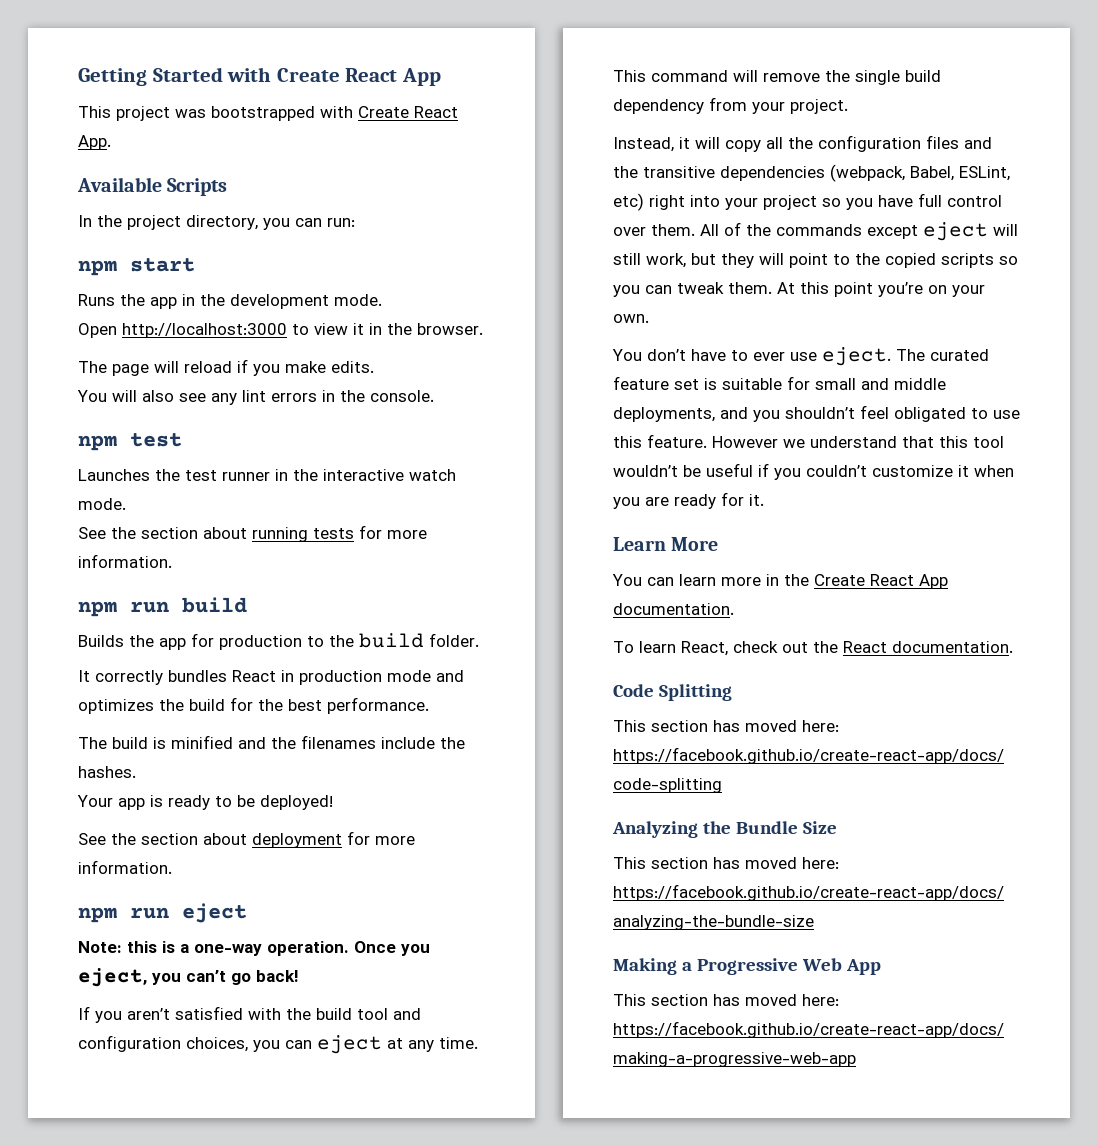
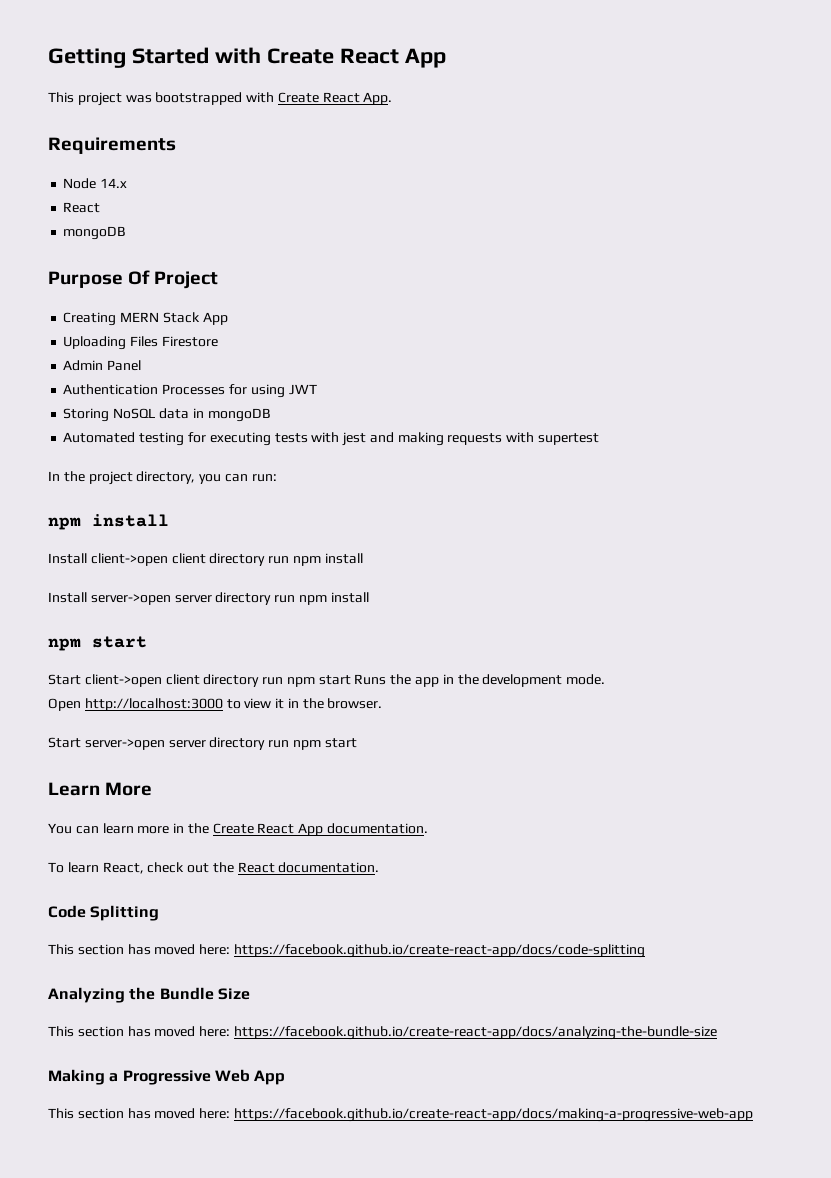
[77,177,228,196] Available Scripts -> [48,137,176,154] [63,178,128,189] [63,202,101,213] [63,226,127,240] [48,270,219,289] [63,312,228,326] [63,336,218,350] [63,360,142,371] [63,384,317,398] [63,408,271,422] [63,432,599,446] Requirements // Node 14.x // React // mongoDB // Purpose Of Project // Creating MERN Stack App // Uploading Files Firestore // Admin Panel // Authentication Processes for using JWT // Storing NoSQL data in mongoDB // Automated testing for executing tests with jest and making requests with supertest
[130,258,195,272] start // -> [92,514,169,527] [48,553,363,566] [48,592,369,605] [48,636,147,651] [48,674,351,687] install // Install client->open client directory run npm install // Install server->open server directory run npm install // npm start // Start client->open client directory run npm start
[78,359,374,376] [77,390,434,405] [78,433,182,451] [78,469,456,481] [78,498,126,510] [78,525,427,542] [78,554,172,568] [78,597,247,617] [78,633,479,650] [78,670,464,685] [78,697,429,714] [78,735,465,749] [78,766,136,778] [77,795,333,810] [78,831,415,848] [78,860,172,874] [78,903,247,923] [78,941,430,956] [78,968,298,987] [78,1006,421,1023] [78,1035,478,1054] [613,70,941,85] [613,97,848,114] [613,135,992,152] [613,164,1010,182] [613,193,1002,211] [613,222,1018,241] [613,253,1018,268] [613,282,985,297] [613,314,649,323] [612,347,989,366] [613,376,946,390] [613,405,1020,422] [613,434,1004,448] [613,463,1014,480] [613,492,764,509] The page will reload if you make edits. // You will also see any lint errors in the console. // npm test // Launches the test runner in the interactive watch mode. // See the section about running tests for more information. // npm run build // Builds the app for production to the build folder. // It correctly bundles React in production mode and optimizes the build for the best performance. // The build is minified and the filenames include the hashes. // Your app is ready to be deployed! // See the section about deployment for more information. // npm run eject // Note: this is a one-way operation. Once you eject, you can’t go back! // If you aren’t satisfied with the build tool and configuration choices, you can eject at any time. This command will remove the single build dependency from your project. // Instead, it will copy all the configuration files and the transitive dependencies (webpack, Babel, ESLint, etc) right into your project so you have full control over them. All of the commands except eject will still work, but they will point to the copied scripts so you can tweak them. At this point you’re on your own. // You don’t have to ever use eject. The curated feature set is suitable for small and middle deployments, and you shouldn’t feel obligated to use this feature. However we understand that this tool wouldn’t be useful if you couldn’t customize it when you are ready for it. -> [48,737,357,750] Start server->open server directory run npm start

